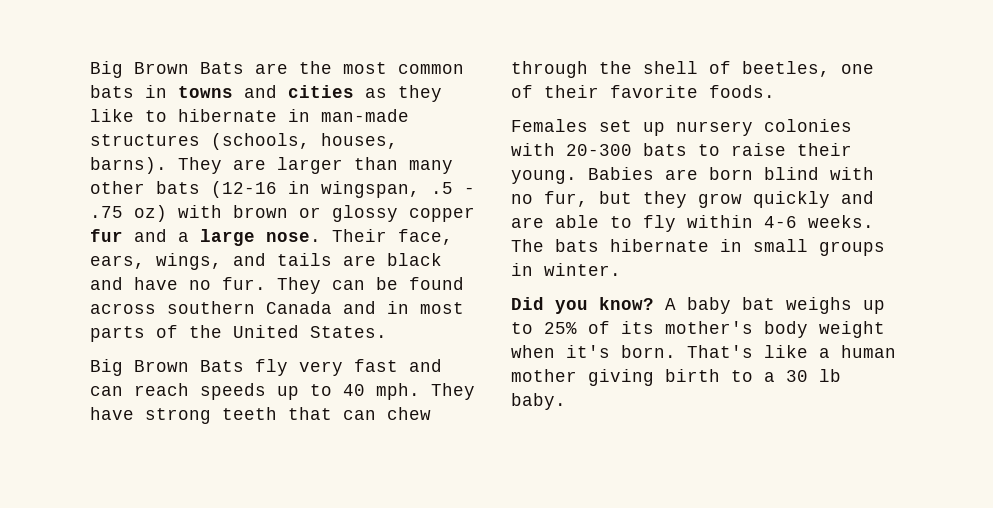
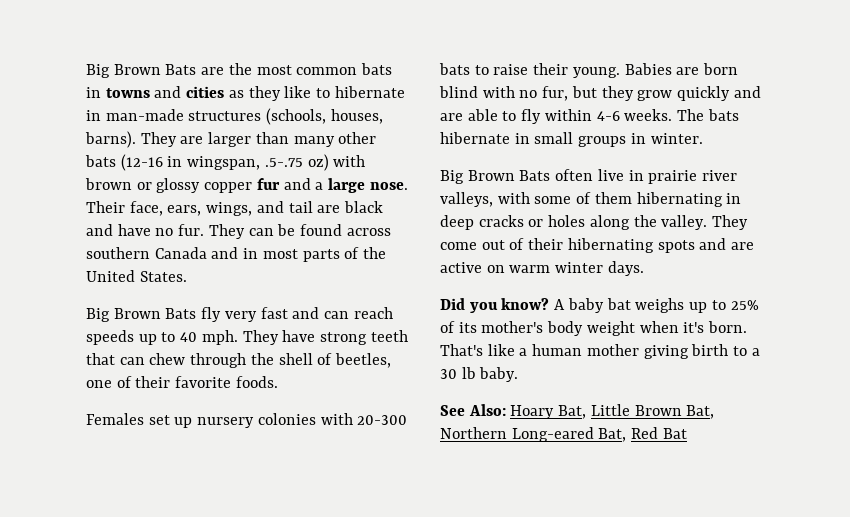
[431,182,475,194] [90,206,123,218] .5 - .75 -> [264,158,303,167] .5-.75
[277,253,332,266] tails -> [288,201,313,213] tail
(621, 269) none -> [440,169,738,184] [440,192,742,207] [440,215,749,230] [440,238,755,253] [440,261,644,276] // Big Brown Bats often live in prairie river valleys, with some of them hibernating in deep cracks or holes along the valley. They come out of their hibernating spots and are active on warm winter days.
(566, 401) none -> [440,404,715,419] [440,427,687,442] // See Also: Hoary Bat, Little Brown Bat, Northern Long-eared Bat, Red Bat

